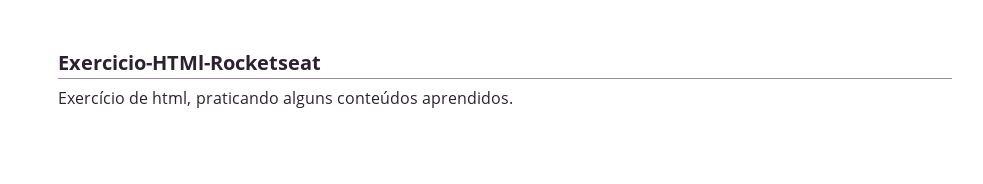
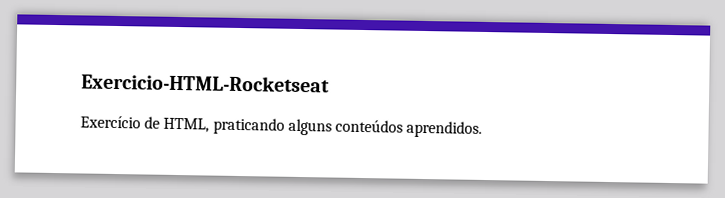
[58,55,321,70] Exercicio-HTMl-Rocketseat -> [81,73,330,93] Exercicio-HTML-Rocketseat
[152,91,192,106] html, -> [163,117,210,133] HTML,

